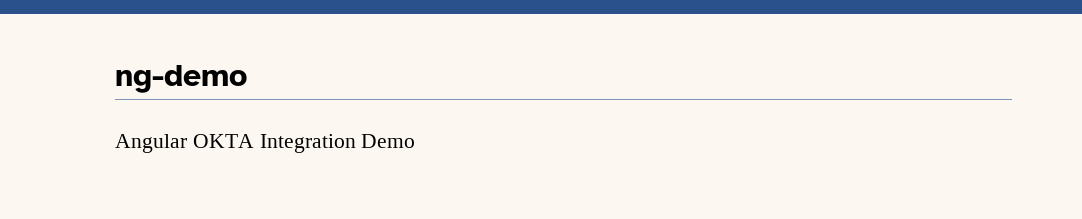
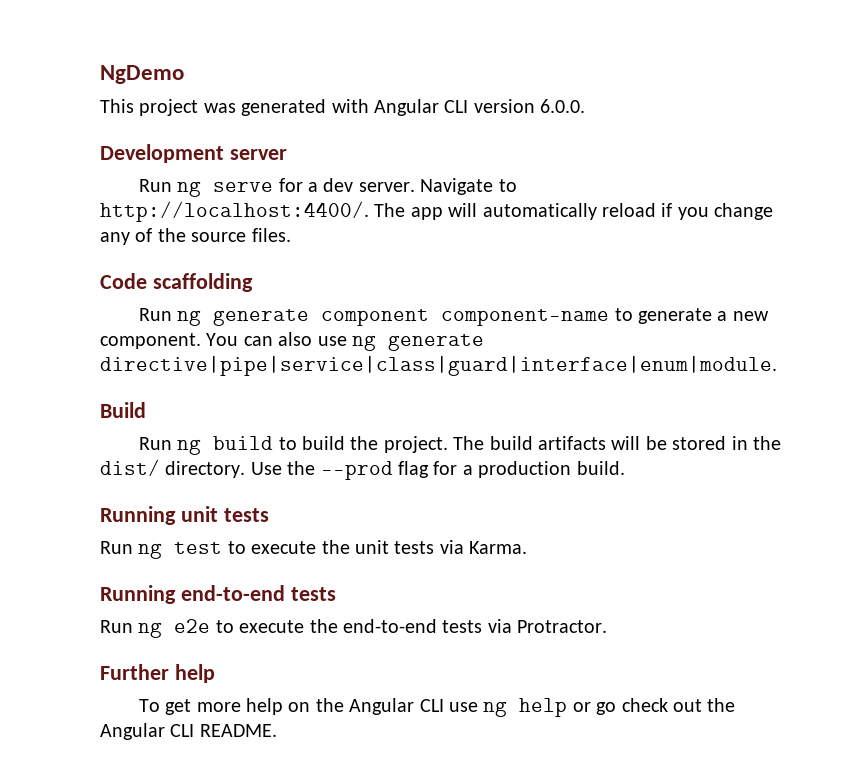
[115,65,247,93] [115,134,416,153] ng-demo // Angular OKTA Integration Demo -> [100,65,184,84] [100,99,586,116] [100,144,287,163] [138,178,517,197] [100,201,774,222] [100,228,291,245] [100,273,253,292] [138,308,769,326] [100,332,484,351] [100,355,777,376] [100,402,146,418] [138,436,782,455] [100,459,625,480] [100,506,269,525] [100,540,528,559] [100,585,336,604] [100,619,608,638] [100,664,215,683] [138,698,736,717] [100,723,277,740] NgDemo // This project was generated with Angular CLI version 6.0.0. // Development server // Run ng serve for a dev server. Navigate to http://localhost:4400/. The app will automatically reload if you change any of the source files. // Code scaffolding // Run ng generate component component-name to generate a new component. You can also use ng generate directive|pipe|service|class|guard|interface|enum|module. // Build // Run ng build to build the project. The build artifacts will be stored in the dist/ directory. Use the --prod flag for a production build. // Running unit tests // Run ng test to execute the unit tests via Karma. // Running end-to-end tests // Run ng e2e to execute the end-to-end tests via Protractor. // Further help // To get more help on the Angular CLI use ng help or go check out the Angular CLI README.

